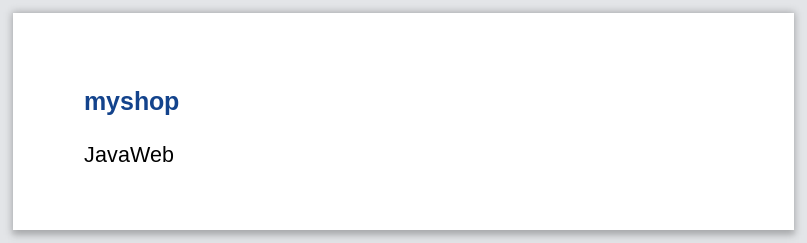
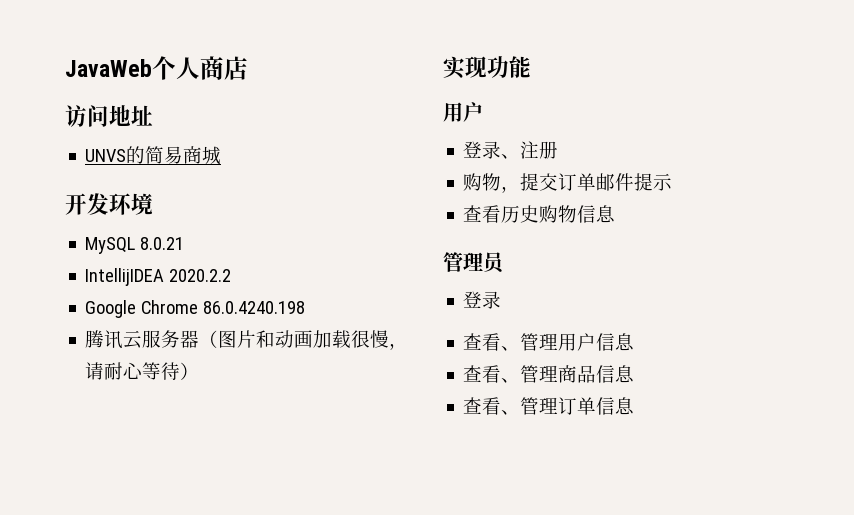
[84,91,179,115] [84,146,174,162] myshop // JavaWeb -> [65,56,248,80] [65,105,153,127] [85,146,222,165] [65,193,153,215] [85,237,185,254] [85,268,232,286] [85,300,306,318] [85,330,409,350] [85,362,200,380] [443,56,531,79] [443,102,483,122] [463,141,559,159] [463,173,673,193] [463,205,616,223] [443,252,506,274] [463,291,502,309] [463,333,635,351] [463,365,635,383] [463,397,635,415] JavaWeb个人商店 // 访问地址 // UNVS的简易商城 // 开发环境 // MySQL 8.0.21 // IntellijIDEA 2020.2.2 // Google Chrome 86.0.4240.198 // 腾讯云服务器（图片和动画加载很慢，请耐心等待） // 实现功能 // 用户 // 登录、注册 // 购物，提交订单邮件提示 // 查看历史购物信息 // 管理员 // 登录 // 查看、管理用户信息 // 查看、管理商品信息 // 查看、管理订单信息

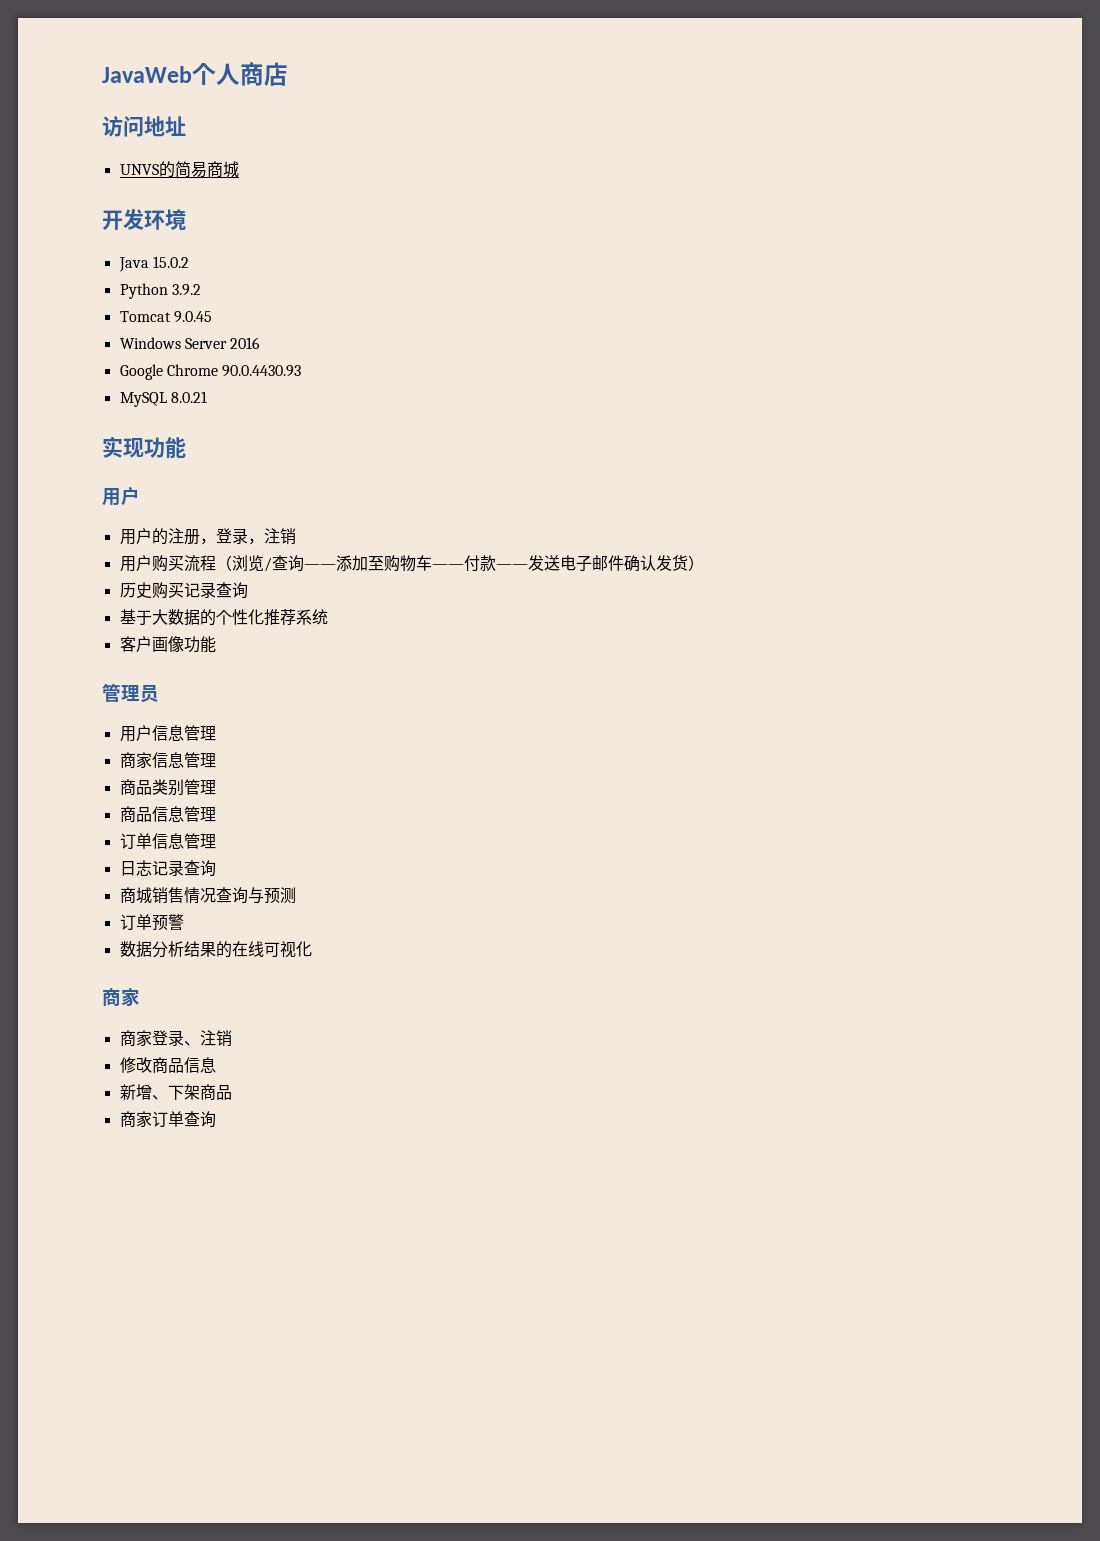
[85,237,185,254] [85,268,232,286] [85,300,306,318] [85,330,409,350] [85,362,200,380] [443,56,531,79] [443,102,483,122] [463,141,559,159] [463,173,673,193] [463,205,616,223] [443,252,506,274] [463,291,502,309] [463,333,559,351] MySQL 8.0.21 // IntellijIDEA 2020.2.2 // Google Chrome 86.0.4240.198 // 腾讯云服务器（图片和动画加载很慢，请耐心等待） // 实现功能 // 用户 // 登录、注册 // 购物，提交订单邮件提示 // 查看历史购物信息 // 管理员 // 登录 // 查看、管理 -> [118,256,189,272] [119,283,201,299] [119,311,212,323] [119,337,261,349] [119,364,302,380] [119,391,207,407] [102,436,186,458] [102,486,140,506] [119,528,296,545] [119,555,704,572] [119,582,248,599] [119,609,328,626] [119,636,216,653] [102,683,159,703] Java 15.0.2 // Python 3.9.2 // Tomcat 9.0.45 // Windows Server 2016 // Google Chrome 90.0.4430.93 // MySQL 8.0.21 // 实现功能 // 用户 // 用户的注册，登录，注销 // 用户购买流程（浏览/查询——添加至购物车——付款——发送电子邮件确认发货） // 历史购买记录查询 // 基于大数据的个性化推荐系统 // 客户画像功能 // 管理员 //
[463,365,635,383] [463,397,635,415] // 查看、管理商品信息 // 查看、管理订单信息 -> [183,725,216,741] [119,752,216,769] [119,779,216,796] [119,806,216,822] [119,833,216,849] [119,860,216,877] [119,887,296,904] [119,914,184,931] [119,941,312,958] [102,988,140,1006] [119,1030,232,1047] [119,1057,216,1073] [119,1084,232,1100] [119,1111,216,1128] 管理 // 商家信息管理 // 商品类别管理 // 商品信息管理 // 订单信息管理 // 日志记录查询 // 商城销售情况查询与预测 // 订单预警 // 数据分析结果的在线可视化 // 商家 // 商家登录、注销 // 修改商品信息 // 新增、下架商品 // 商家订单查询

